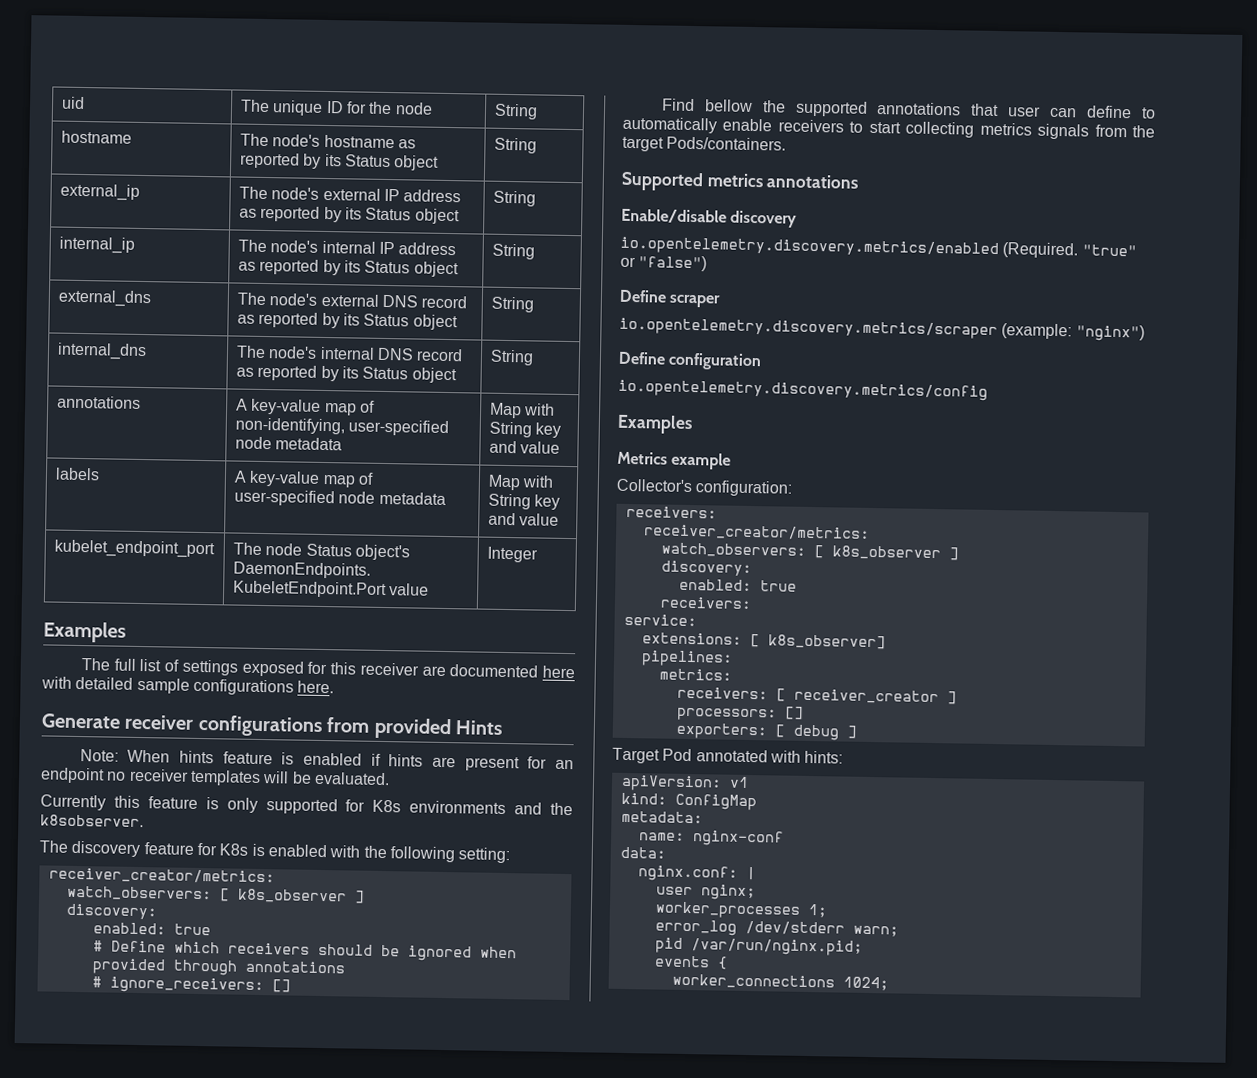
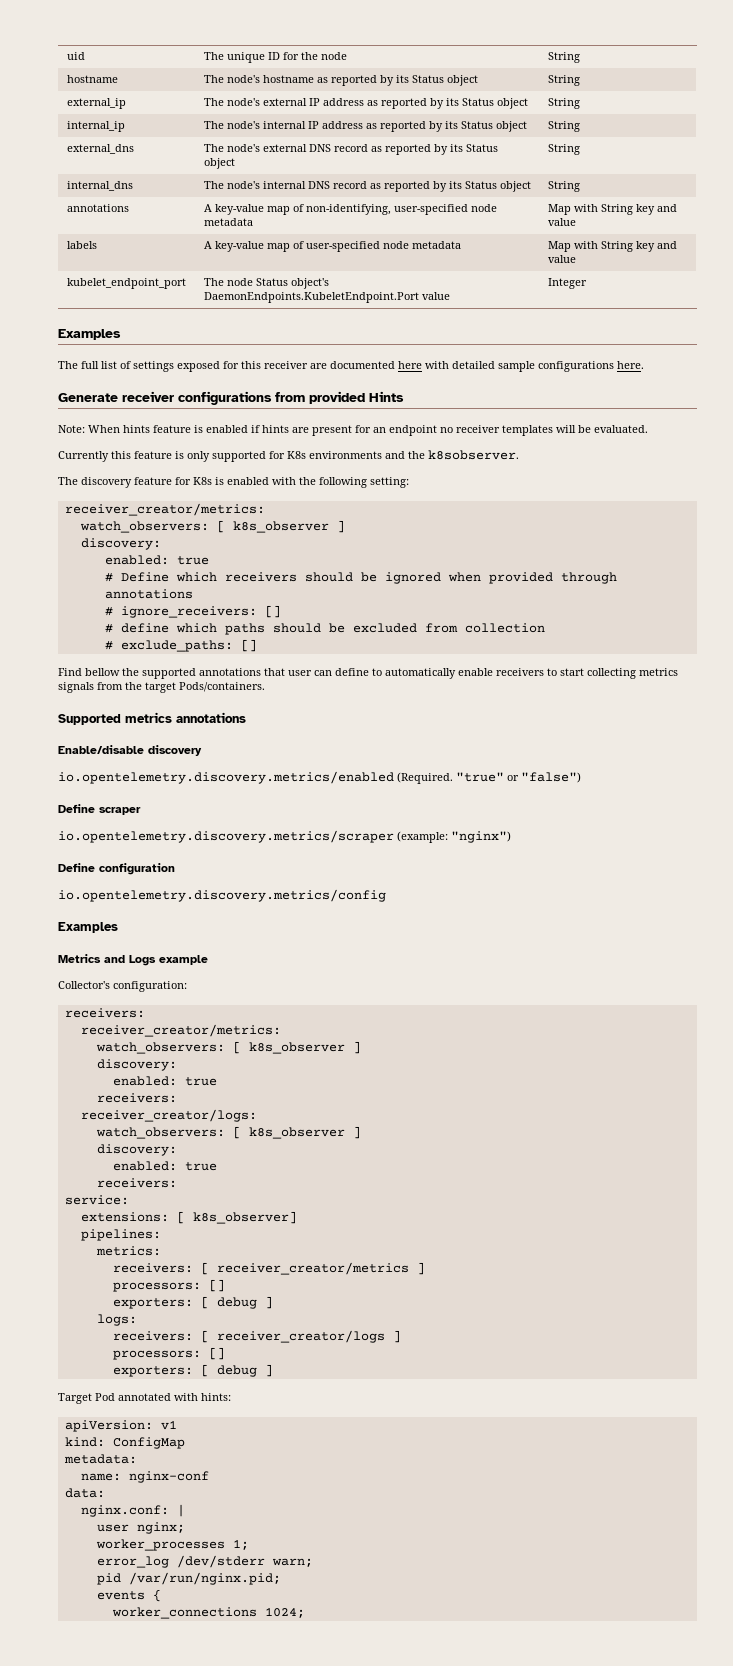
(291, 986) none -> [104,623,545,635] [104,639,257,652] // # define which paths should be excluded from collection // # exclude_paths: []
(668, 458) none -> [104,955,156,966] and Logs
(752, 603) none -> [80,1109,257,1122] [95,1126,361,1139] [96,1144,177,1156] [112,1161,217,1171] [96,1178,177,1188] // receiver_creator/logs: // watch_observers: [ k8s_observer ] // discovery: // enabled: true // receivers:
[793,688,939,705] receiver_creator -> [216,1262,425,1275] [112,1279,225,1292] [112,1296,273,1309] [96,1314,137,1326] [112,1330,385,1343] receiver_creator/metrics ] // processors: [] // exporters: [ debug ] // logs: // receivers: [ receiver_creator/logs

